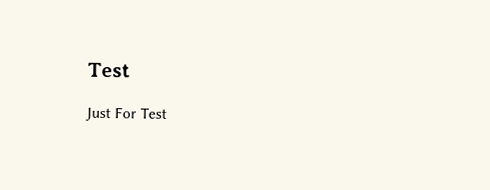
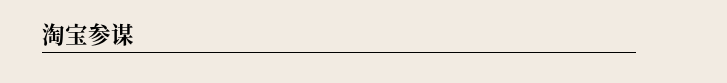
[87,62,131,78] [85,107,168,122] Test // Just For Test -> [42,23,134,46] 淘宝参谋

